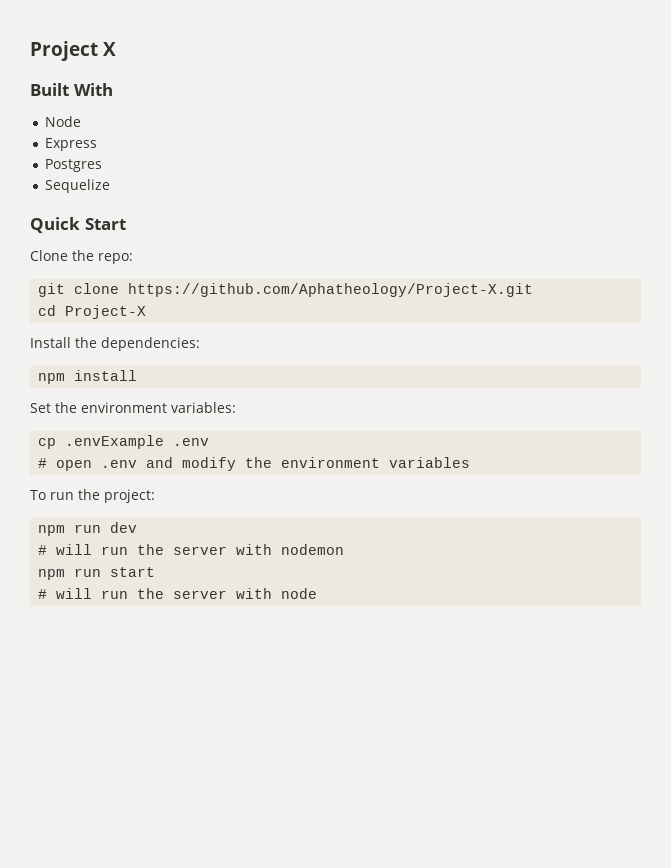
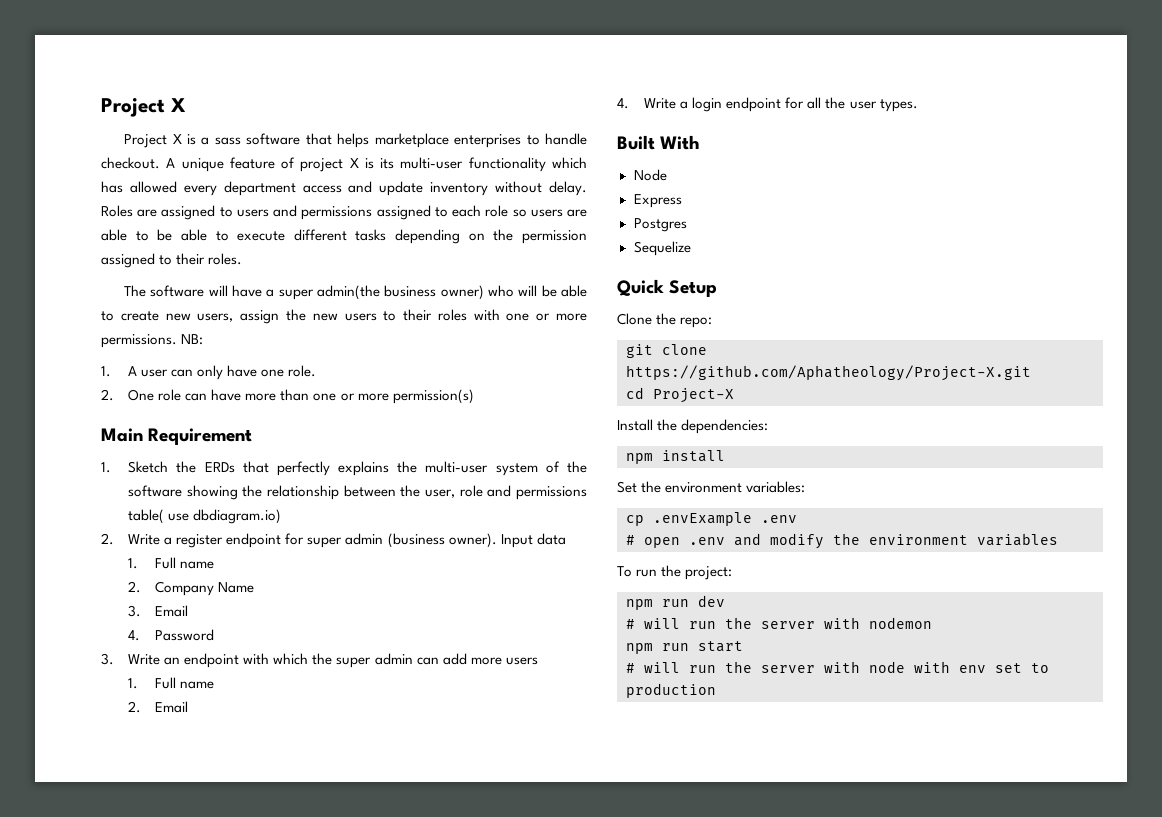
[30,41,117,61] Project X -> [101,98,186,117] [124,133,587,148] [101,157,587,172] [101,181,588,196] [101,205,587,220] [101,229,587,244] [101,253,243,268] [124,285,587,300] [101,309,587,324] [101,334,204,348] [101,365,317,380] [101,389,474,404] [101,428,253,445] [101,461,587,476] [128,485,587,500] [128,509,282,524] [101,533,566,548] [128,557,215,569] [128,581,255,596] [128,605,189,617] [128,629,215,641] [101,653,538,668] [128,677,215,689] [128,701,189,713] [617,97,918,112] Project X // Project X is a sass software that helps marketplace enterprises to handle checkout. A unique feature of project X is its multi-user functionality which has allowed every department access and update inventory without delay. Roles are assigned to users and permissions assigned to each role so users are able to be able to execute different tasks depending on the permission assigned to their roles. // The software will have a super admin(the business owner) who will be able to create new users, assign the new users to their roles with one or more permissions. NB: // 1. A user can only have one role. // 2. One role can have more than one or more permission(s) // Main Requirement // 1. Sketch the ERDs that perfectly explains the multi-user system of the software showing the relationship between the user, role and permissions table( use dbdiagram.io) // 2. Write a register endpoint for super admin (business owner). Input data // 1. Full name // 2. Company Name // 3. Email // 4. Password // 3. Write an endpoint with which the super admin can add more users // 1. Full name // 2. Email // 4. Write a login endpoint for all the user types.
[84,218,126,230] Start -> [669,280,718,297] Setup
(318, 593) none -> [914,661,1049,673] [626,683,716,698] with env set to production

